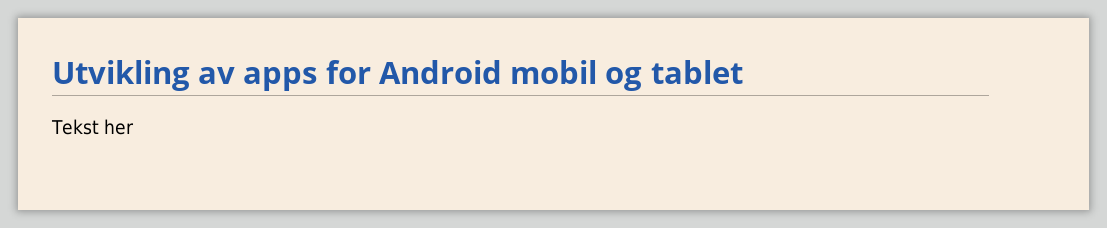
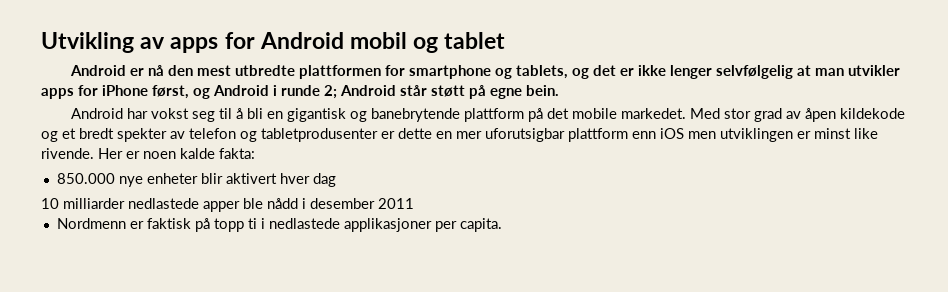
[51,119,135,135] Tekst her -> [70,65,901,79] [41,85,559,99] [71,108,906,122] [41,128,878,142] [41,148,255,159] [56,173,336,187] [41,198,414,212] [56,218,502,232] Android er nå den mest utbredte plattformen for smartphone og tablets, og det er ikke lenger selvfølgelig at man utvikler apps for iPhone først, og Android i runde 2; Android står støtt på egne bein. // Android har vokst seg til å bli en gigantisk og banebrytende plattform på det mobile markedet. Med stor grad av åpen kildekode og et bredt spekter av telefon og tabletprodusenter er dette en mer uforutsigbar plattform enn iOS men utviklingen er minst like rivende. Her er noen kalde fakta: // 850.000 nye enheter blir aktivert hver dag // 10 milliarder nedlastede apper ble nådd i desember 2011 // Nordmenn er faktisk på topp ti i nedlastede applikasjoner per capita.

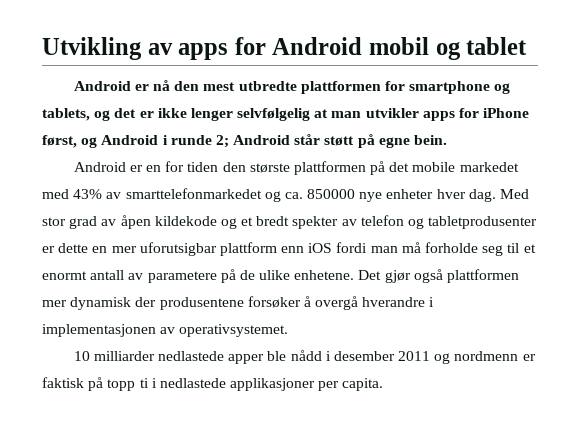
[127,108,687,122] har vokst seg til å bli en gigantisk og banebrytende plattform på det mobile markedet. -> [129,161,519,175] [42,188,496,202] er en for tiden den største plattformen på det mobile markedet med 43% av smarttelefonmarkedet og ca. 850000 nye enheter hver dag.
[688,128,878,142] [41,148,255,159] [56,173,336,187] men utviklingen er minst like rivende. Her er noen kalde fakta: // 850.000 nye enheter blir aktivert hver dag -> [336,242,536,256] [42,269,520,283] [42,296,435,310] [42,324,289,337] fordi man må forholde seg til et enormt antall av parametere på de ulike enhetene. Det gjør også plattformen mer dynamisk der produsentene forsøker å overgå hverandre i implementasjonen av operativsystemet.
[56,218,126,229] // Nordmenn -> [434,351,519,364] og nordmenn

